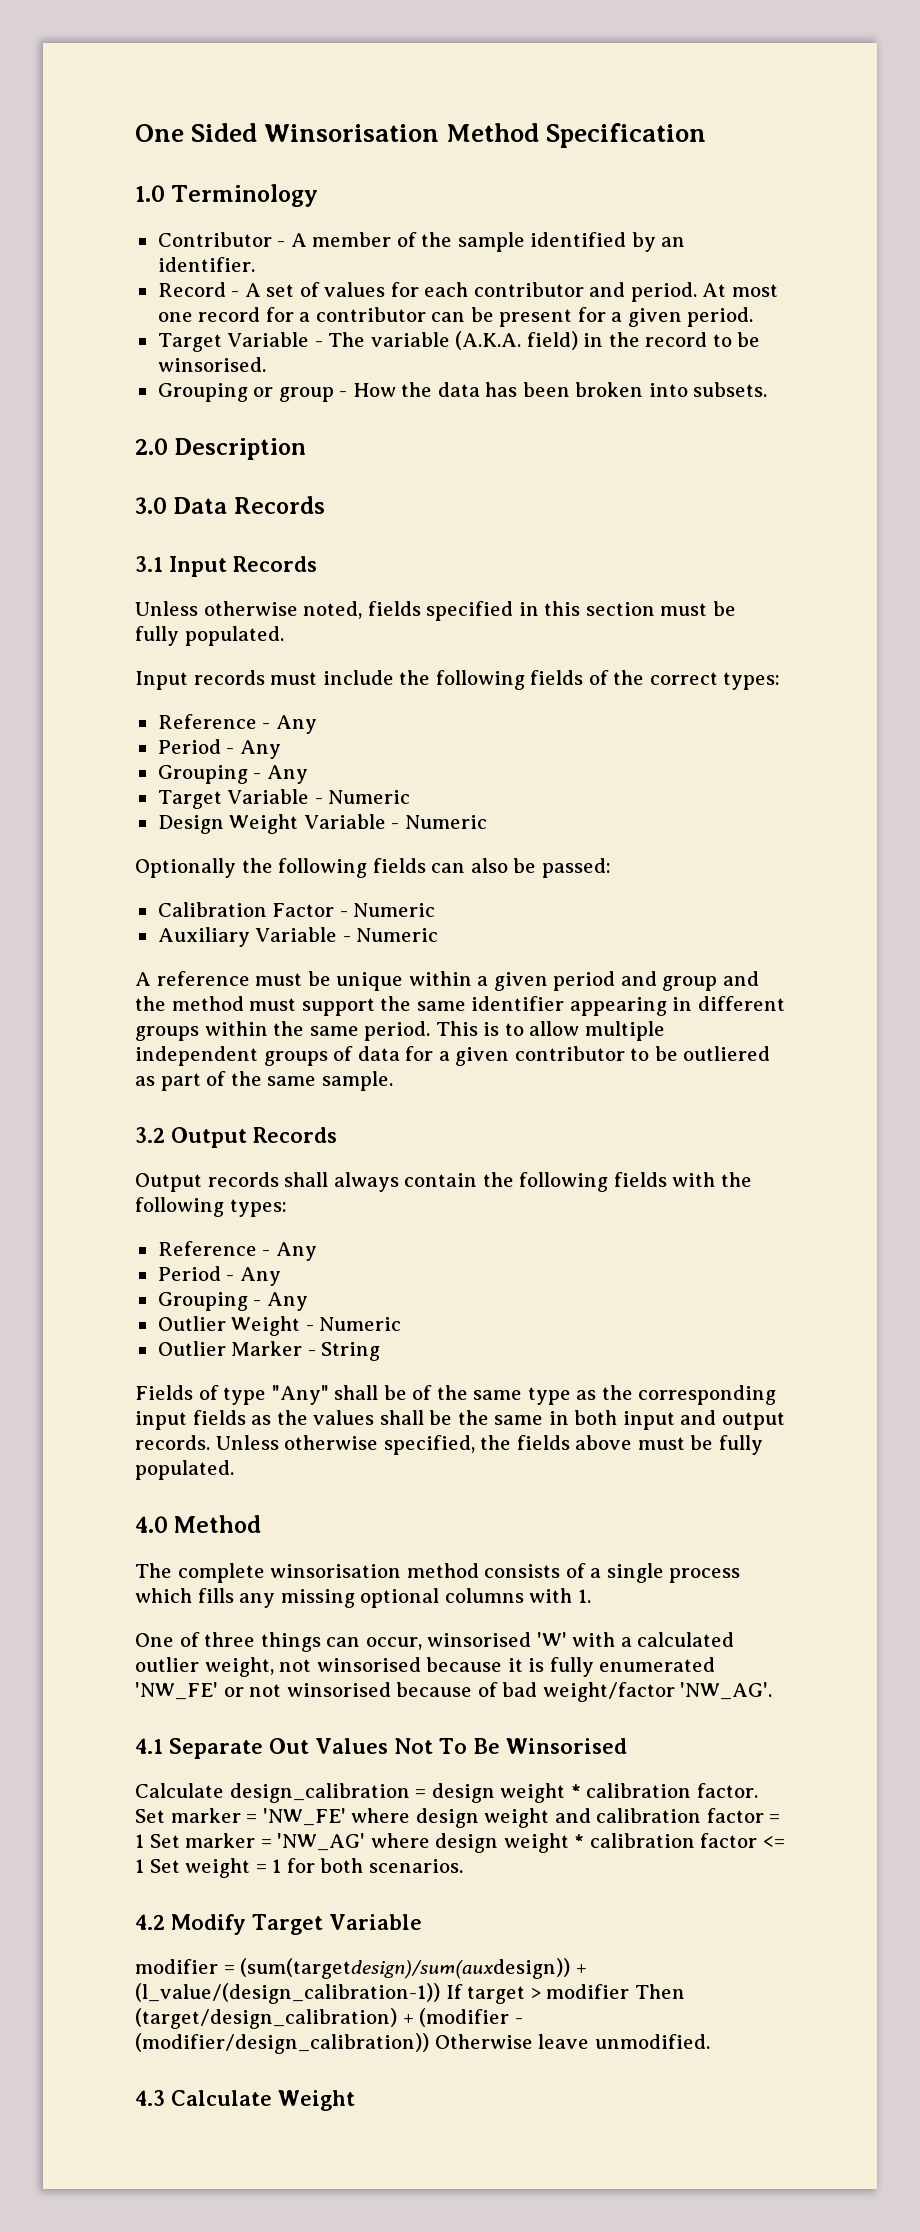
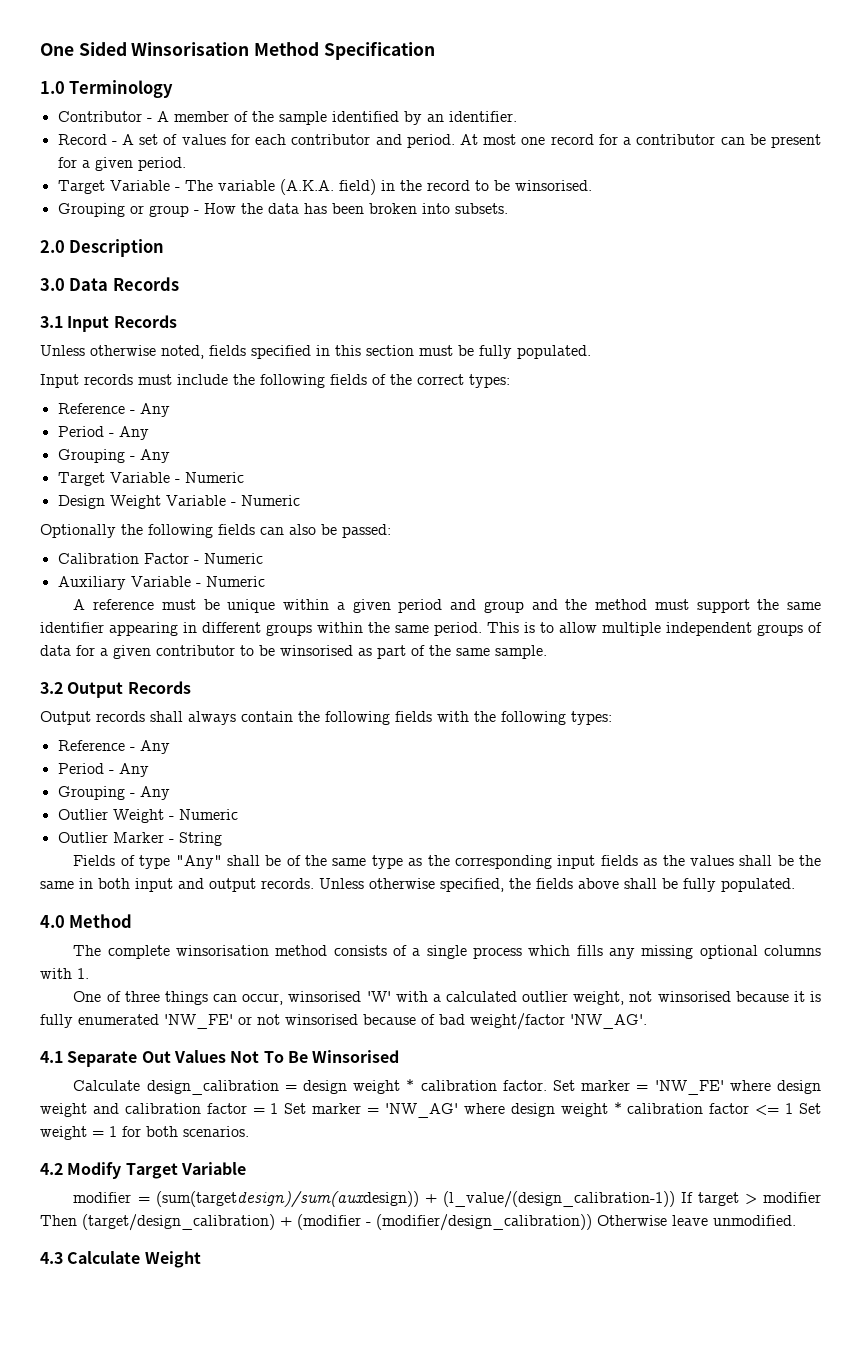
[683,1046,771,1061] outliered -> [280,645,353,656] winsorised
[637,1437,685,1450] must -> [624,878,657,889] shall

